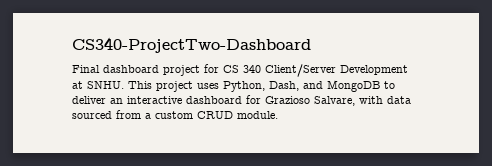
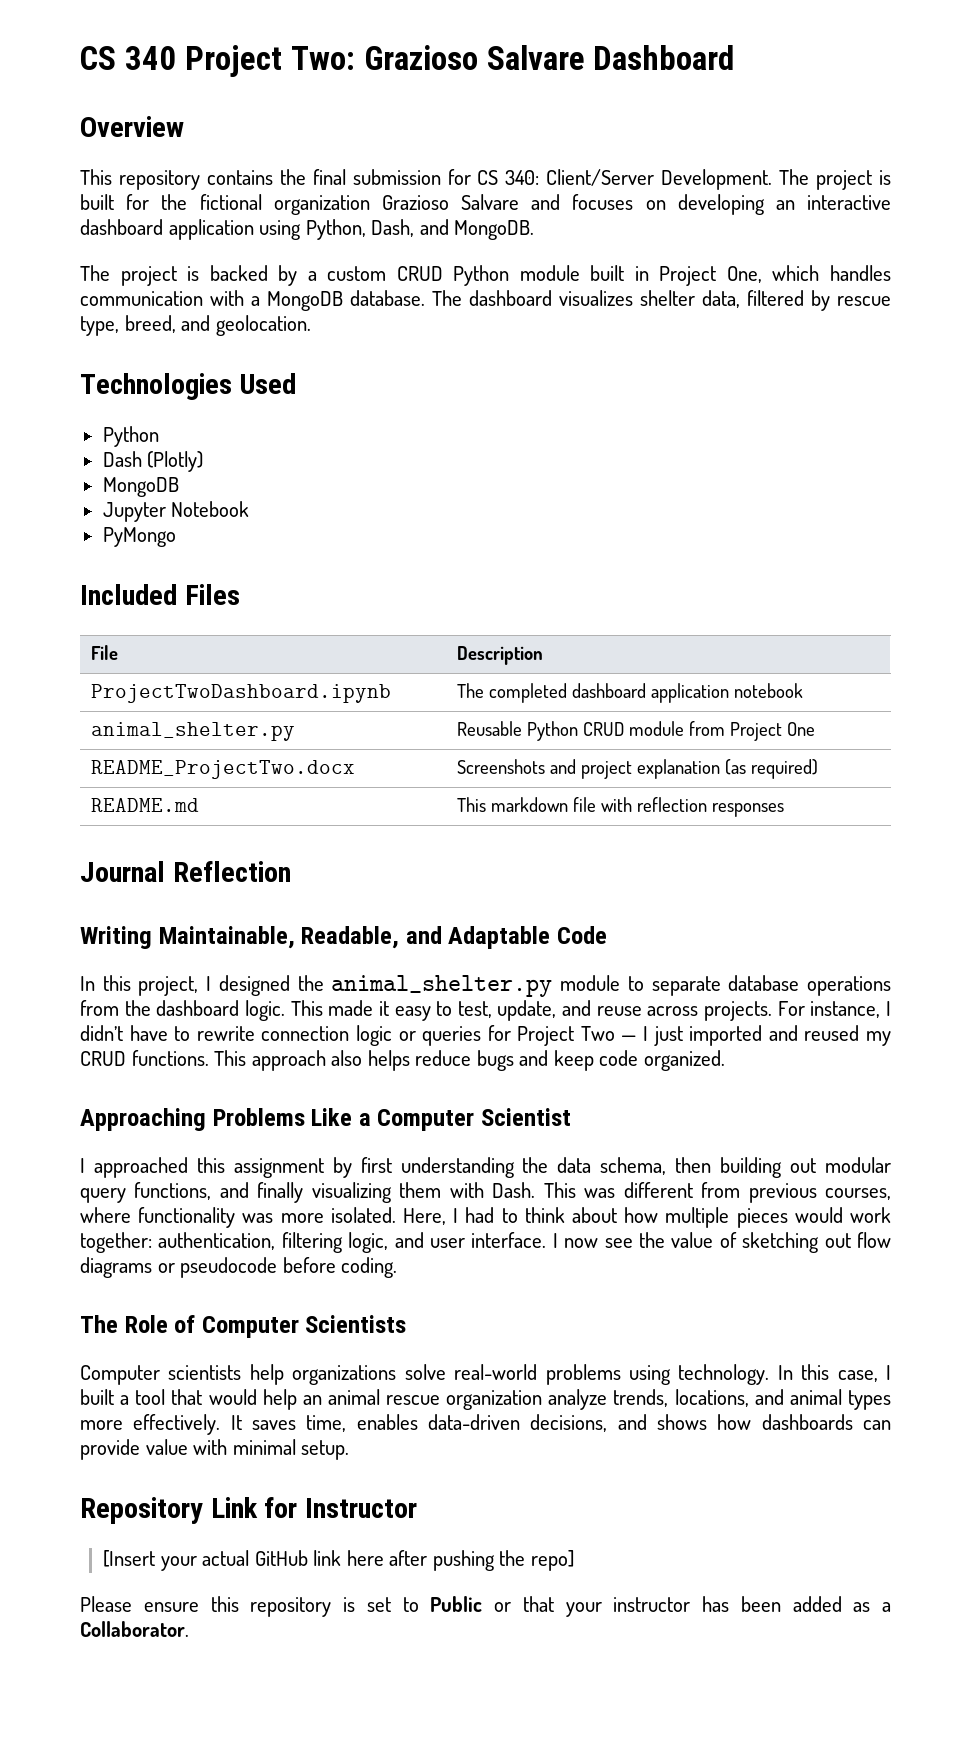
[72,37,311,53] [72,64,408,77] [72,80,395,92] [72,95,411,106] [72,110,278,119] CS340-ProjectTwo-Dashboard // Final dashboard project for CS 340 Client/Server Development at SNHU. This project uses Python, Dash, and MongoDB to deliver an interactive dashboard for Grazioso Salvare, with data sourced from a custom CRUD module. -> [80,45,735,77] [80,116,184,137] [80,169,891,190] [80,194,891,215] [80,219,535,240] [80,265,891,286] [80,290,891,311] [80,315,311,336] [80,373,296,400] [102,426,159,447] [102,451,204,472] [102,477,179,497] [102,501,250,522] [102,527,176,547] [80,584,240,605] [90,645,118,660] [456,646,543,665] [90,684,391,703] [456,683,803,703] [90,722,295,741] [456,721,815,741] [90,760,355,779] [456,759,818,779] [90,798,199,812] [456,797,784,817] [80,861,291,882] [80,926,608,949] [80,975,892,997] [80,1000,892,1021] [80,1025,892,1046] [80,1050,725,1071] [80,1108,572,1131] [80,1157,891,1178] [80,1182,891,1203] [80,1207,892,1228] [80,1232,891,1253] [80,1257,398,1278] [80,1315,407,1338] [80,1364,891,1385] [80,1389,891,1410] [80,1414,892,1435] [80,1439,350,1460] [80,1497,418,1524] [103,1550,574,1571] [80,1596,891,1617] [80,1621,189,1637] CS 340 Project Two: Grazioso Salvare Dashboard // Overview // This repository contains the final submission for CS 340: Client/Server Development. The project is built for the fictional organization Grazioso Salvare and focuses on developing an interactive dashboard application using Python, Dash, and MongoDB. // The project is backed by a custom CRUD Python module built in Project One, which handles communication with a MongoDB database. The dashboard visualizes shelter data, filtered by rescue type, breed, and geolocation. // Technologies Used // Python // Dash (Plotly) // MongoDB // Jupyter Notebook // PyMongo // Included Files // File | Description // ProjectTwoDashboard.ipynb | The completed dashboard application notebook // animal_shelter.py | Reusable Python CRUD module from Project One // README_ProjectTwo.docx | Screenshots and project explanation (as required) // README.md | This markdown file with reflection responses // Journal Reflection // Writing Maintainable, Readable, and Adaptable Code // In this project, I designed the animal_shelter.py module to separate database operations from the dashboard logic. This made it easy to test, update, and reuse across projects. For instance, I didn’t have to rewrite connection logic or queries for Project Two — I just imported and reused my CRUD functions. This approach also helps reduce bugs and keep code organized. // Approaching Problems Like a Computer Scientist // I approached this assignment by first understanding the data schema, then building out modular query functions, and finally visualizing them with Dash. This was different from previous courses, where functionality was more isolated. Here, I had to think about how multiple pieces would work together: authentication, filtering logic, and user interface. I now see the value of sketching out flow diagrams or pseudocode before coding. // The Role of Computer Scientists // Computer scientists help organizations solve real-world problems using technology. In this case, I built a tool that would help an animal rescue organization analyze trends, locations, and animal types more effectively. It saves time, enables data-driven decisions, and shows how dashboards can provide value with minimal setup. // Repository Link for Instructor // [Insert your actual GitHub link here after pushing the repo] // Please ensure this repository is set to Public or that your instructor has been added as a Collaborator.

